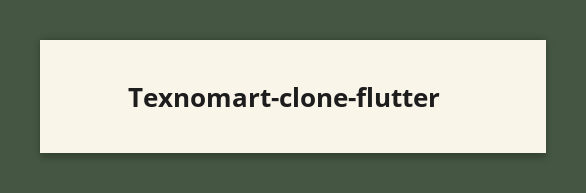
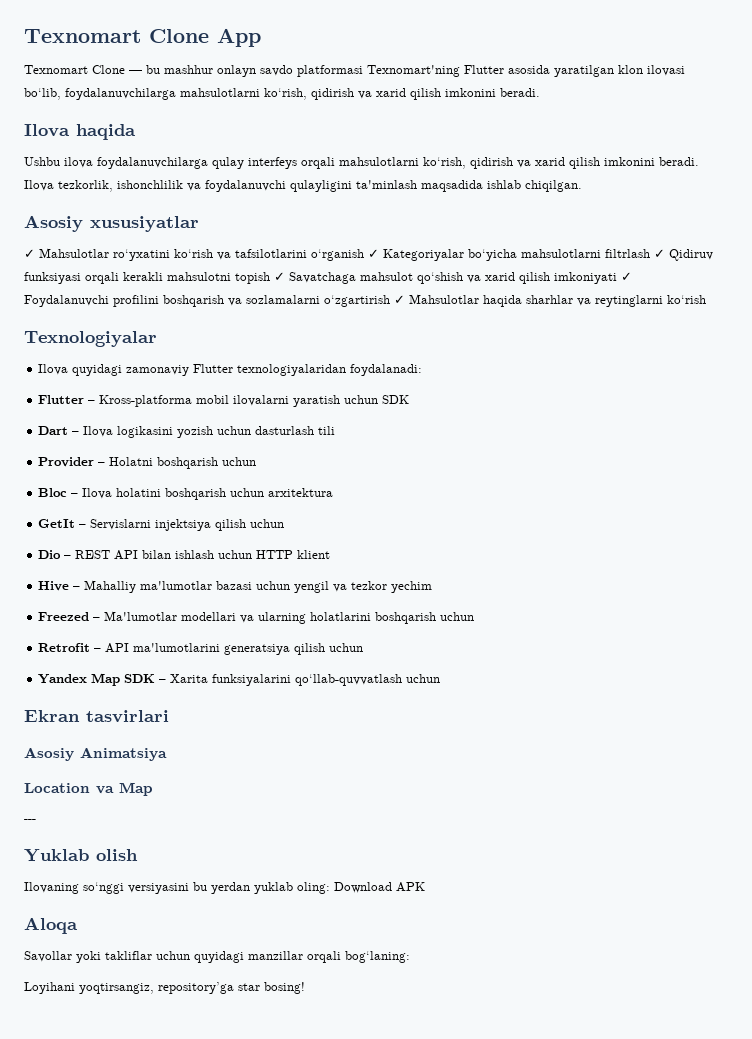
[128,87,440,107] Texnomart-clone-flutter -> [24,28,261,47] [24,65,685,77] [24,88,540,100] [24,124,136,140] [24,157,699,169] [24,180,582,192] [24,215,199,232] [24,248,713,261] [24,272,632,284] [24,294,706,307] [24,331,157,347] [38,364,423,376] [38,395,410,407] [38,426,336,438] [38,457,257,469] [38,488,334,500] [38,519,285,531] [38,550,331,560] [38,580,433,593] [38,611,475,624] [38,643,364,655] [38,673,441,686] [24,710,169,723] [24,747,167,761] [24,782,153,796] [24,819,36,822] [24,849,138,862] [24,882,425,894] [24,917,78,934] [24,951,410,963] [24,982,305,994] Texnomart Clone App // Texnomart Clone — bu mashhur onlayn savdo platformasi Texnomart'ning Flutter asosida yaratilgan klon ilovasi bo‘lib, foydalanuvchilarga mahsulotlarni ko‘rish, qidirish va xarid qilish imkonini beradi. // Ilova haqida // Ushbu ilova foydalanuvchilarga qulay interfeys orqali mahsulotlarni ko‘rish, qidirish va xarid qilish imkonini beradi. Ilova tezkorlik, ishonchlilik va foydalanuvchi qulayligini ta'minlash maqsadida ishlab chiqilgan. // Asosiy xususiyatlar // ✓ Mahsulotlar ro‘yxatini ko‘rish va tafsilotlarini o‘rganish ✓ Kategoriyalar bo‘yicha mahsulotlarni filtrlash ✓ Qidiruv funksiyasi orqali kerakli mahsulotni topish ✓ Savatchaga mahsulot qo‘shish va xarid qilish imkoniyati ✓ Foydalanuvchi profilini boshqarish va sozlamalarni o‘zgartirish ✓ Mahsulotlar haqida sharhlar va reytinglarni ko‘rish // Texnologiyalar // Ilova quyidagi zamonaviy Flutter texnologiyalaridan foydalanadi: // Flutter – Kross-platforma mobil ilovalarni yaratish uchun SDK // Dart – Ilova logikasini yozish uchun dasturlash tili // Provider – Holatni boshqarish uchun // Bloc – Ilova holatini boshqarish uchun arxitektura // GetIt – Servislarni injektsiya qilish uchun // Dio – REST API bilan ishlash uchun HTTP klient // Hive – Mahalliy ma'lumotlar bazasi uchun yengil va tezkor yechim // Freezed – Ma'lumotlar modellari va ularning holatlarini boshqarish uchun // Retrofit – API ma'lumotlarini generatsiya qilish uchun // Yandex Map SDK – Xarita funksiyalarini qo‘llab-quvvatlash uchun // Ekran tasvirlari // Asosiy Animatsiya // Location va Map // --- // Yuklab olish // Ilovaning so‘nggi versiyasini bu yerdan yuklab oling: Download APK // Aloqa // Savollar yoki takliflar uchun quyidagi manzillar orqali bog‘laning: // Loyihani yoqtirsangiz, repository’ga star bosing!

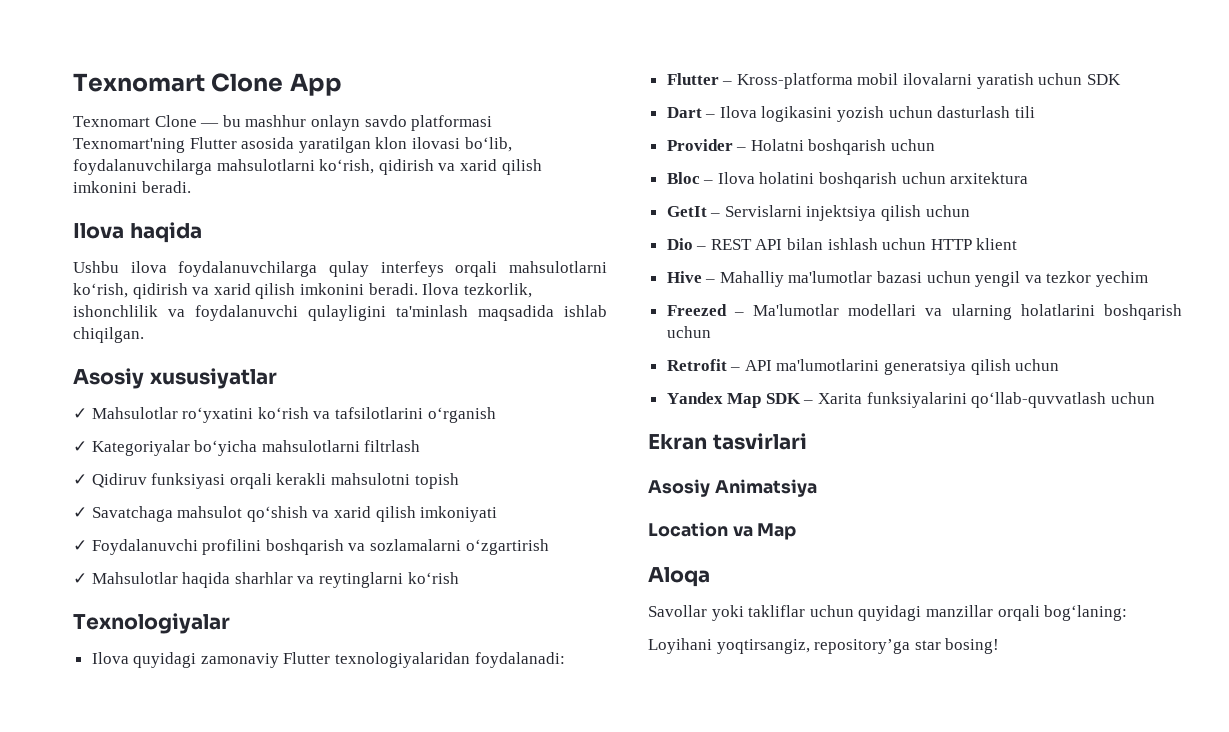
(364, 255) none -> (496, 415) //
(650, 253) none -> (421, 446) //
(270, 278) none -> (459, 481) //
(617, 278) none -> (498, 514) //
(390, 301) none -> (549, 547) //
[24,819,36,822] [24,849,138,862] [24,882,425,894] // --- // Yuklab olish // Ilovaning so‘nggi versiyasini bu yerdan yuklab oling: Download APK -> (797, 531) none

